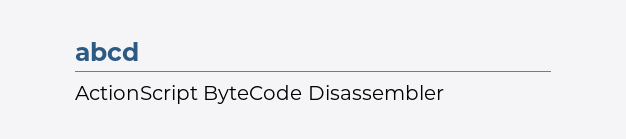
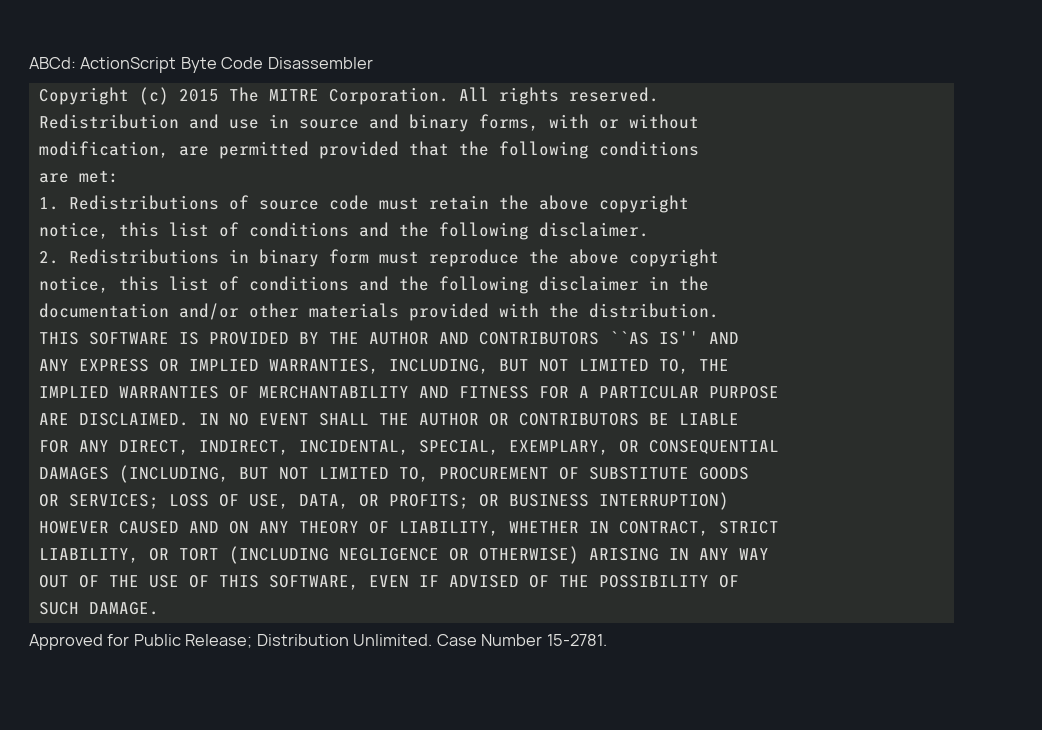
[75,42,139,61] [75,85,444,104] abcd // ActionScript ByteCode Disassembler -> [29,57,373,73] [38,87,659,105] [38,114,699,132] [38,141,699,159] [38,170,119,183] [38,195,689,213] [38,222,649,240] [38,249,719,267] [38,276,709,294] [38,303,719,321] [38,331,739,345] [38,359,729,374] [38,386,779,399] [38,413,739,426] [38,440,779,455] [38,465,749,483] [38,492,729,510] [38,521,779,536] [38,546,769,564] [38,575,739,590] [38,602,159,615] [29,634,607,650] ABCd: ActionScript Byte Code Disassembler // Copyright (c) 2015 The MITRE Corporation. All rights reserved. // Redistribution and use in source and binary forms, with or without // modification, are permitted provided that the following conditions // are met: // 1. Redistributions of source code must retain the above copyright // notice, this list of conditions and the following disclaimer. // 2. Redistributions in binary form must reproduce the above copyright // notice, this list of conditions and the following disclaimer in the // documentation and/or other materials provided with the distribution. // THIS SOFTWARE IS PROVIDED BY THE AUTHOR AND CONTRIBUTORS ``AS IS'' AND // ANY EXPRESS OR IMPLIED WARRANTIES, INCLUDING, BUT NOT LIMITED TO, THE // IMPLIED WARRANTIES OF MERCHANTABILITY AND FITNESS FOR A PARTICULAR PURPOSE // ARE DISCLAIMED. IN NO EVENT SHALL THE AUTHOR OR CONTRIBUTORS BE LIABLE // FOR ANY DIRECT, INDIRECT, INCIDENTAL, SPECIAL, EXEMPLARY, OR CONSEQUENTIAL // DAMAGES (INCLUDING, BUT NOT LIMITED TO, PROCUREMENT OF SUBSTITUTE GOODS // OR SERVICES; LOSS OF USE, DATA, OR PROFITS; OR BUSINESS INTERRUPTION) // HOWEVER CAUSED AND ON ANY THEORY OF LIABILITY, WHETHER IN CONTRACT, STRICT // LIABILITY, OR TORT (INCLUDING NEGLIGENCE OR OTHERWISE) ARISING IN ANY WAY // OUT OF THE USE OF THIS SOFTWARE, EVEN IF ADVISED OF THE POSSIBILITY OF // SUCH DAMAGE. // Approved for Public Release; Distribution Unlimited. Case Number 15-2781.

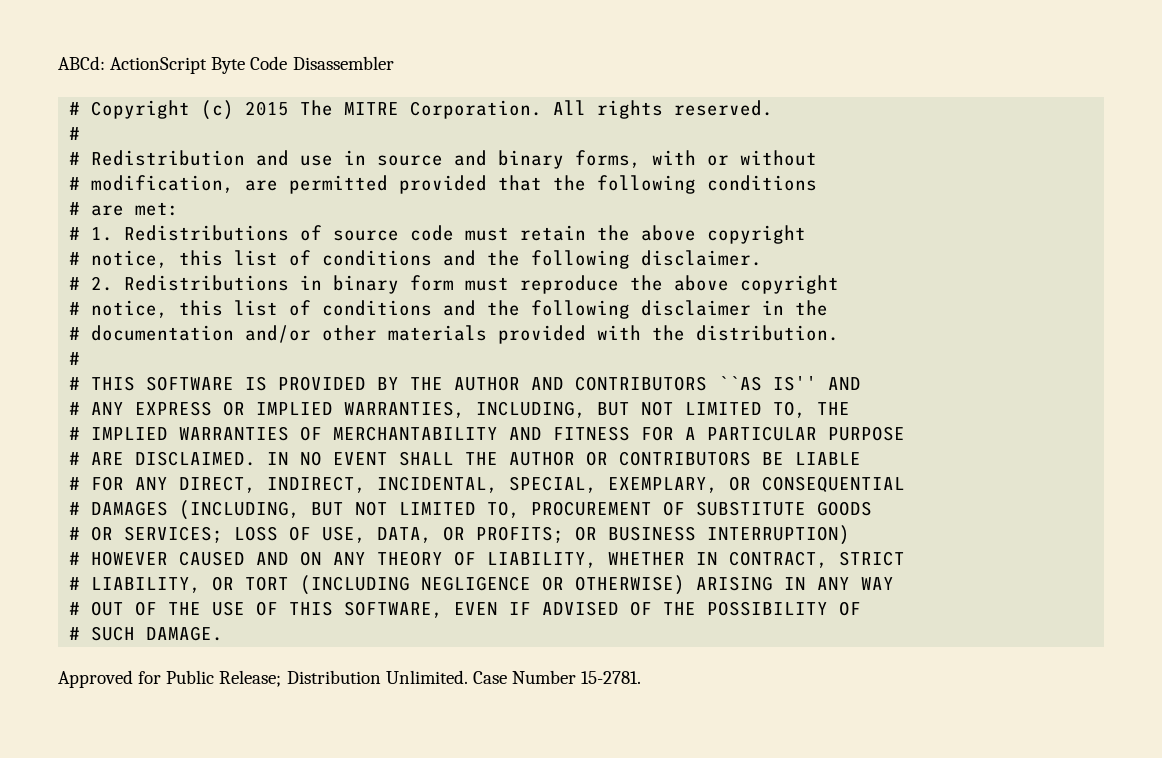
(373, 63) none -> [69,102,81,115] #
(659, 94) none -> [69,127,81,140] [69,152,81,165] # // #
(699, 121) none -> [69,177,81,190] #
(699, 148) none -> [69,202,81,215] #
(119, 176) none -> [69,227,81,240] #
(689, 204) none -> [69,252,81,265] #
(649, 229) none -> [69,277,81,290] #
(719, 258) none -> [69,302,81,315] #
(709, 283) none -> [69,327,81,340] #
(719, 310) none -> [69,352,81,365] [69,377,81,390] # // #
(739, 338) none -> [69,402,81,415] #
(729, 365) none -> [69,427,81,440] #
(779, 392) none -> [69,452,81,465] #
(739, 419) none -> [69,477,81,490] #
(779, 447) none -> [69,502,81,515] #
(749, 473) none -> [69,527,81,540] #
(729, 501) none -> [69,552,81,565] #
(779, 527) none -> [69,577,81,590] #
(769, 554) none -> [69,602,81,615] #
(739, 581) none -> [69,627,81,640] #

